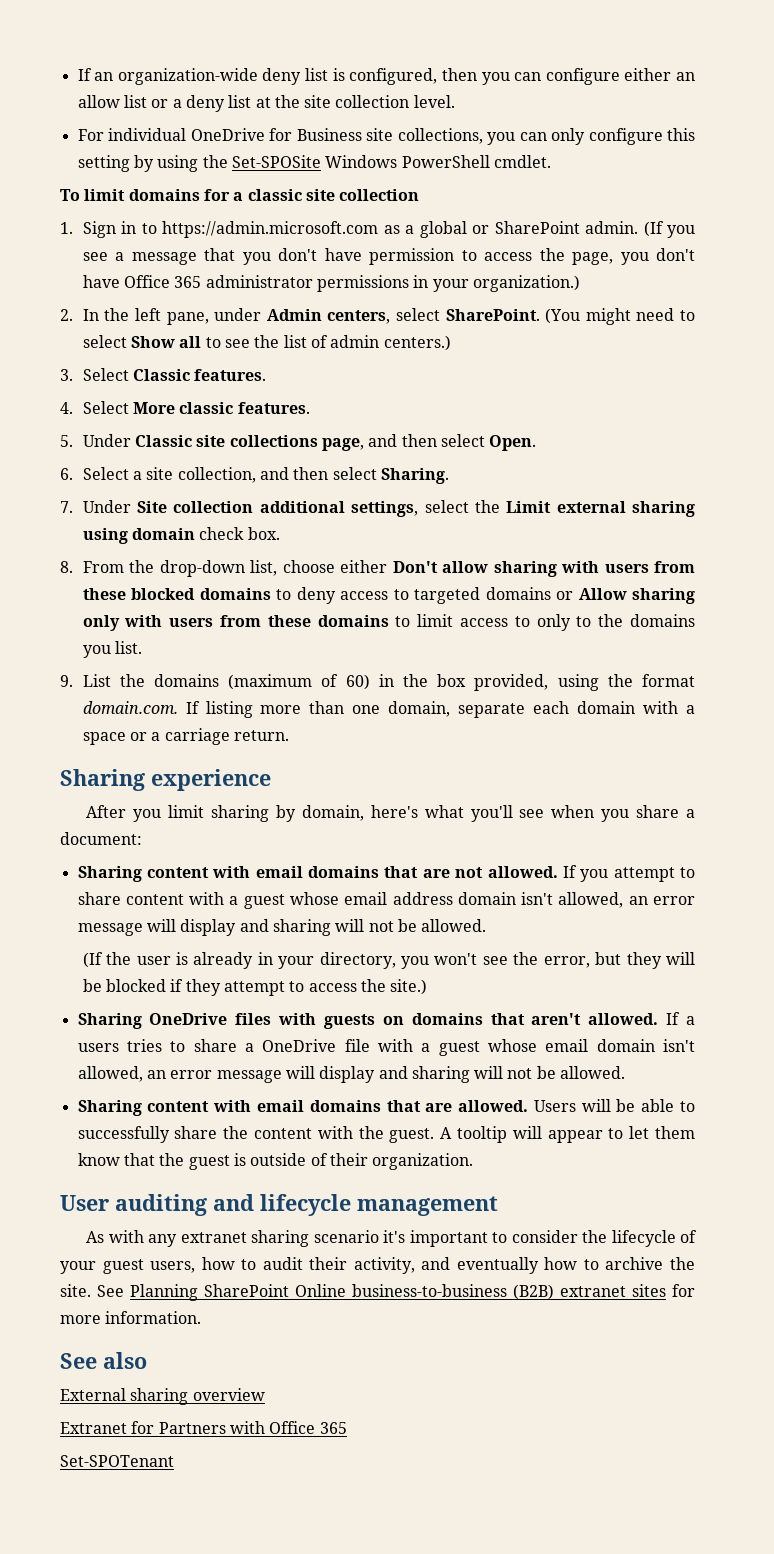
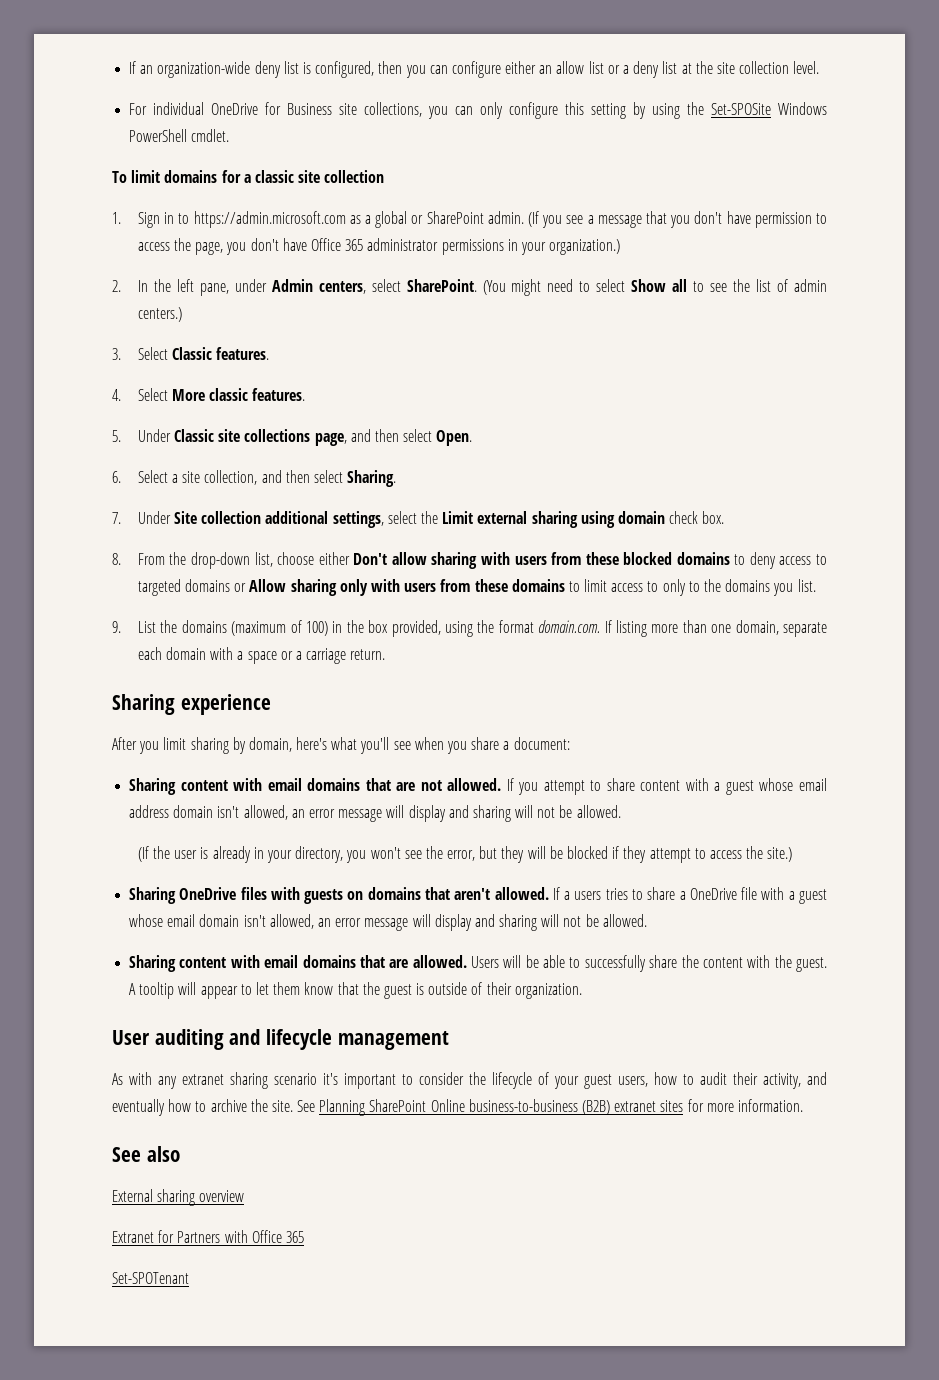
[345,674,370,690] 60) -> [305,621,328,636] 100)

